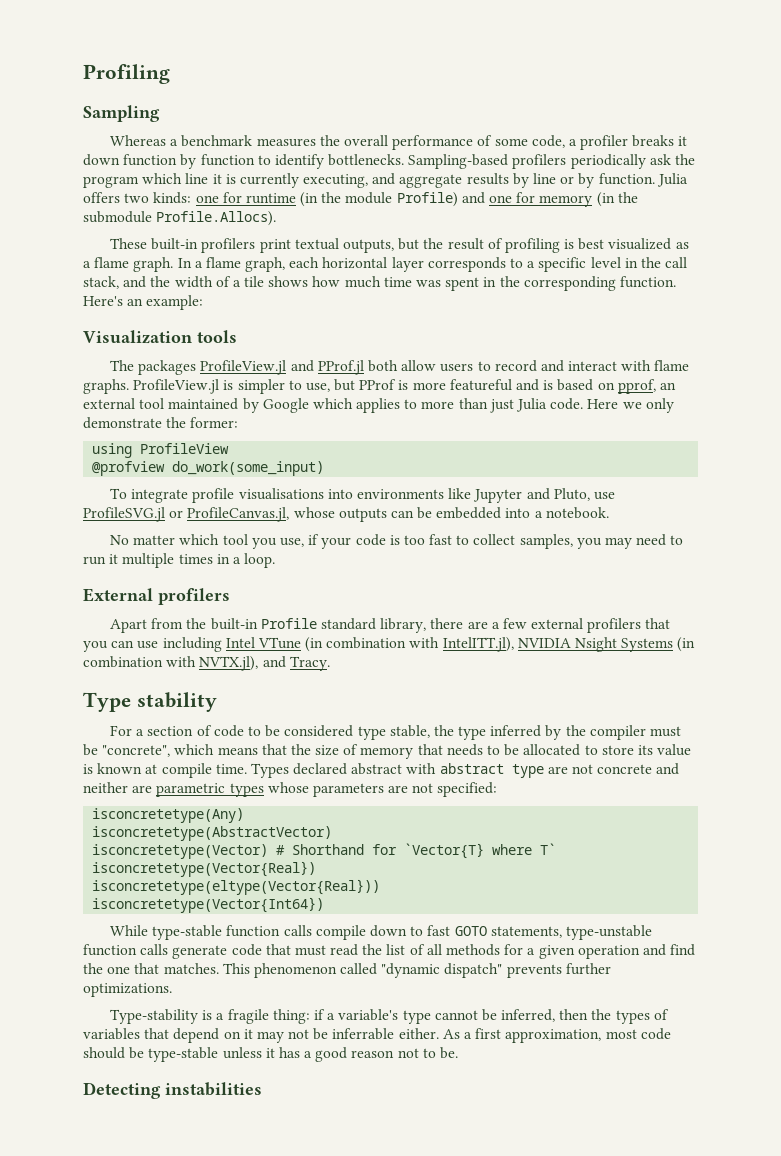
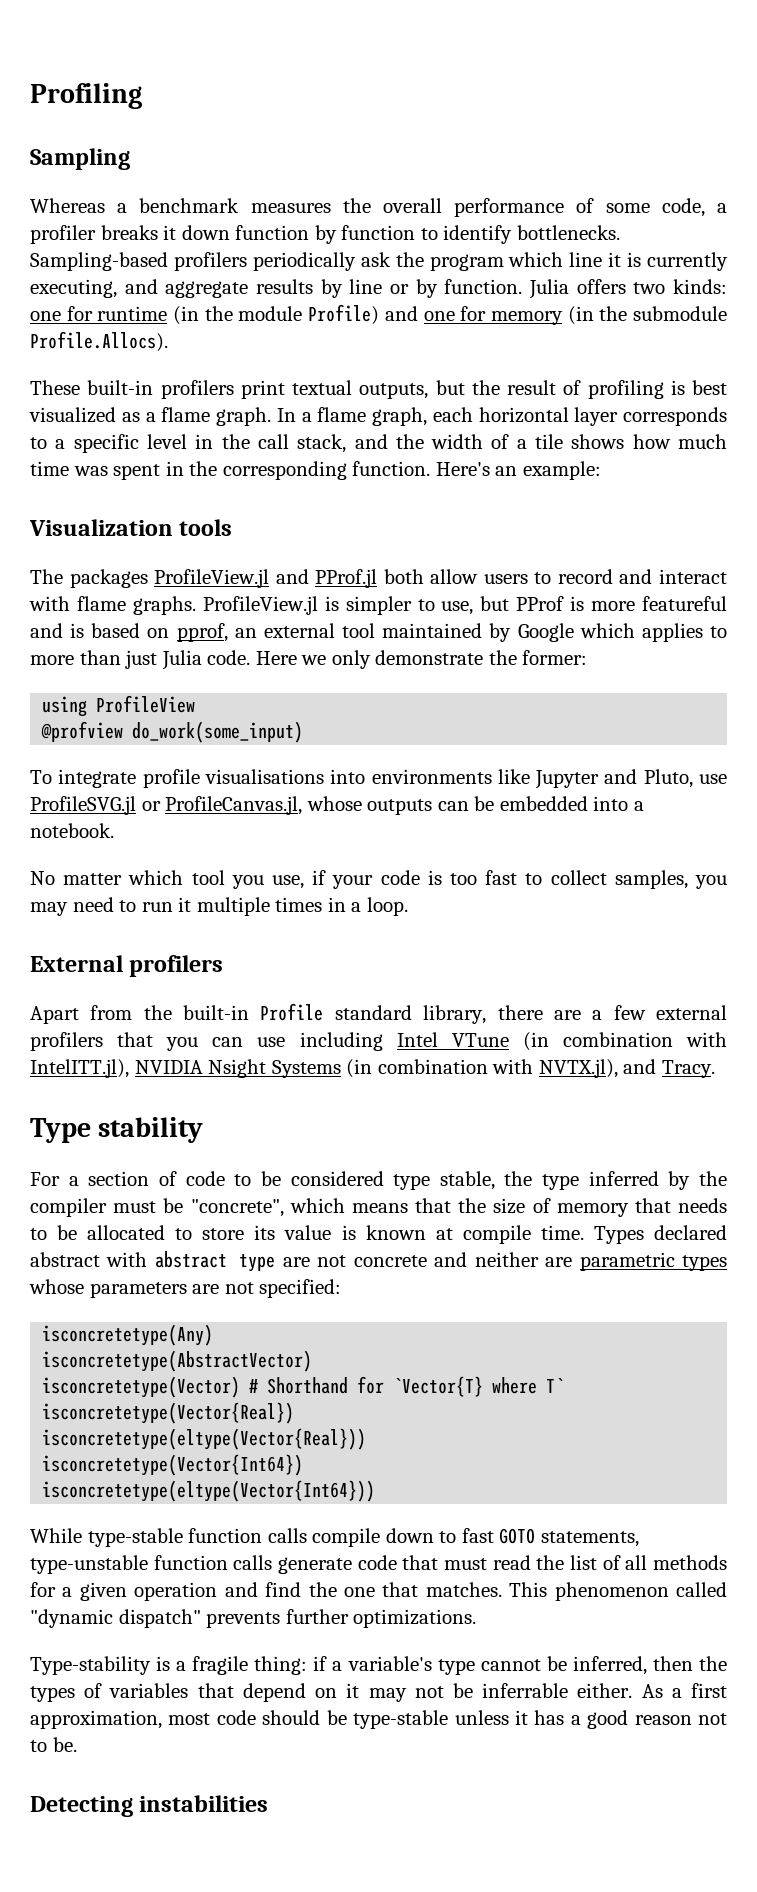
(325, 905) none -> [42,1480,376,1502] // isconcretetype(eltype(Vector{Int64}))

